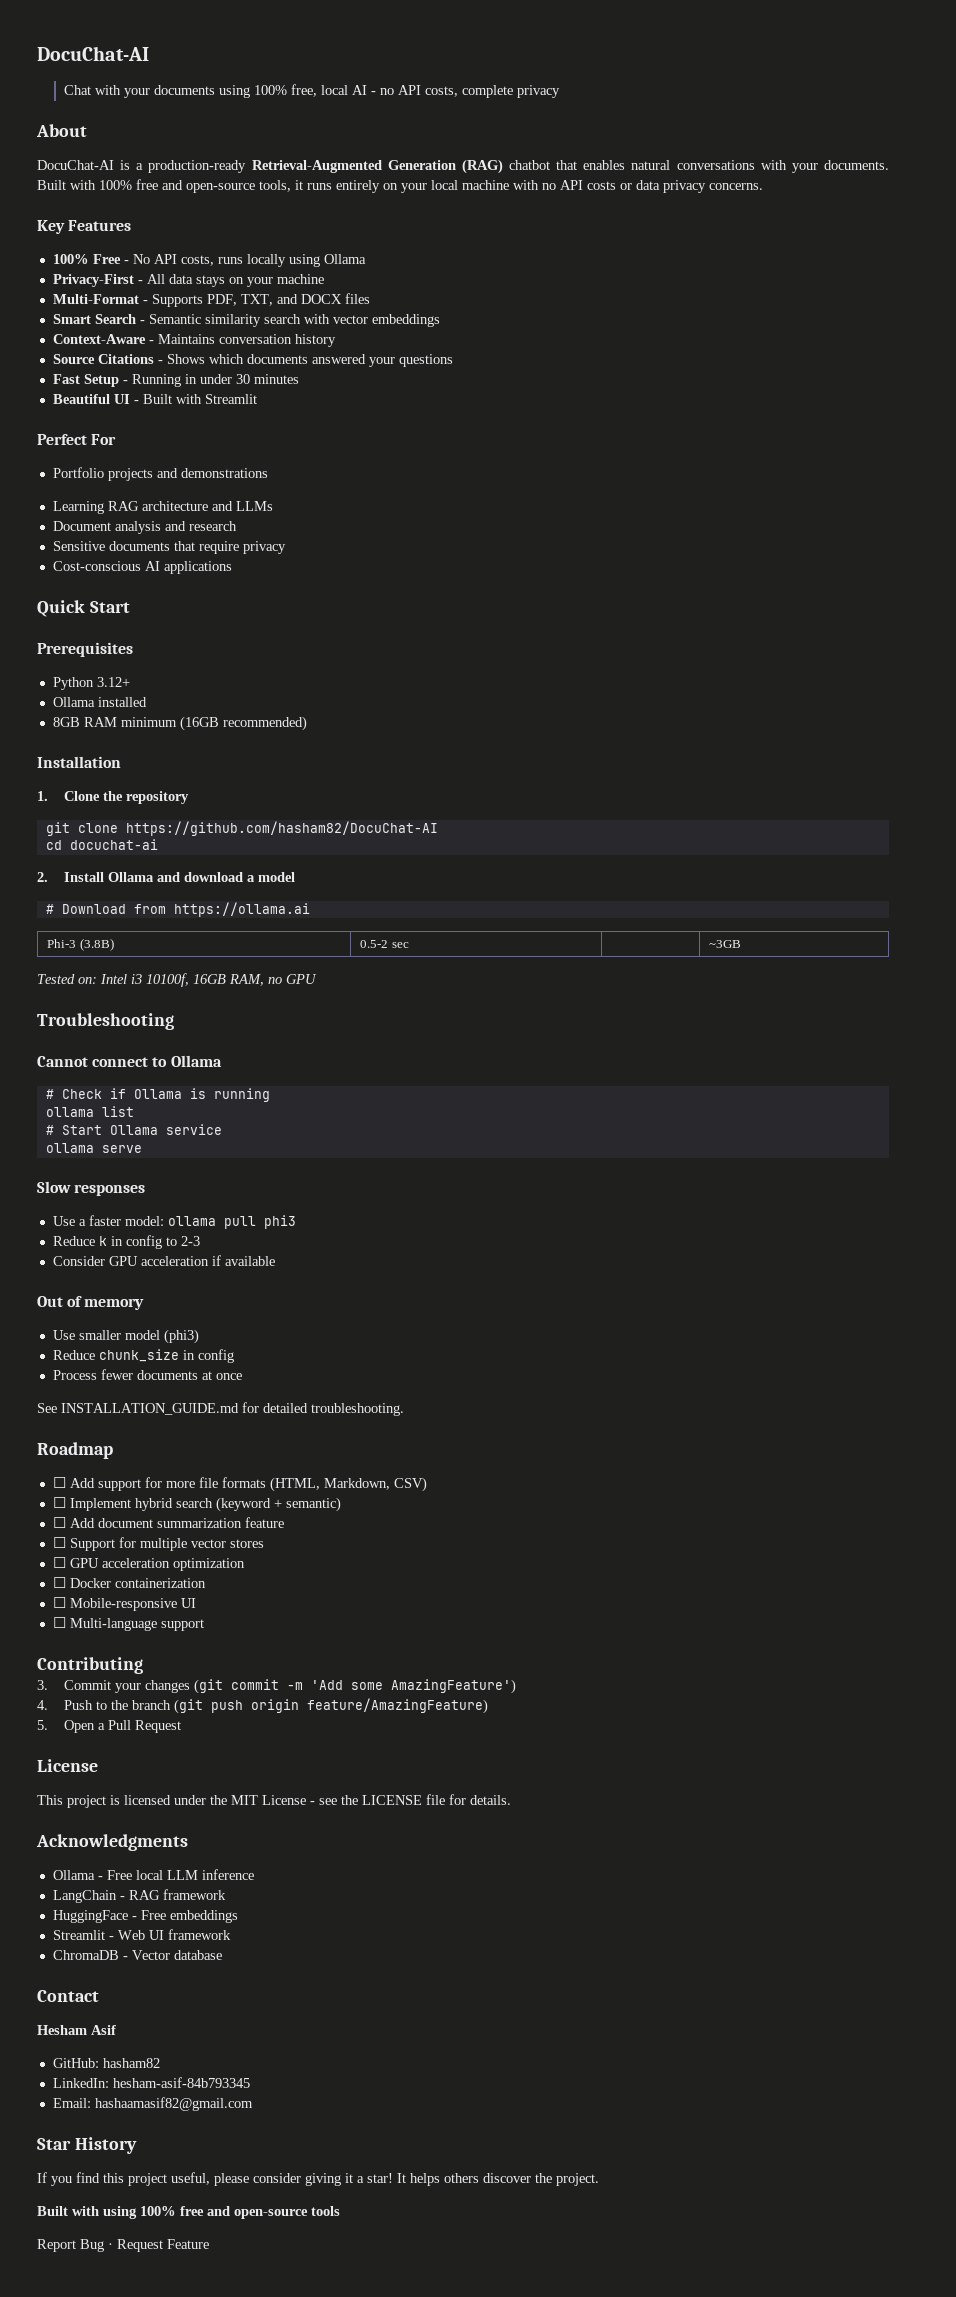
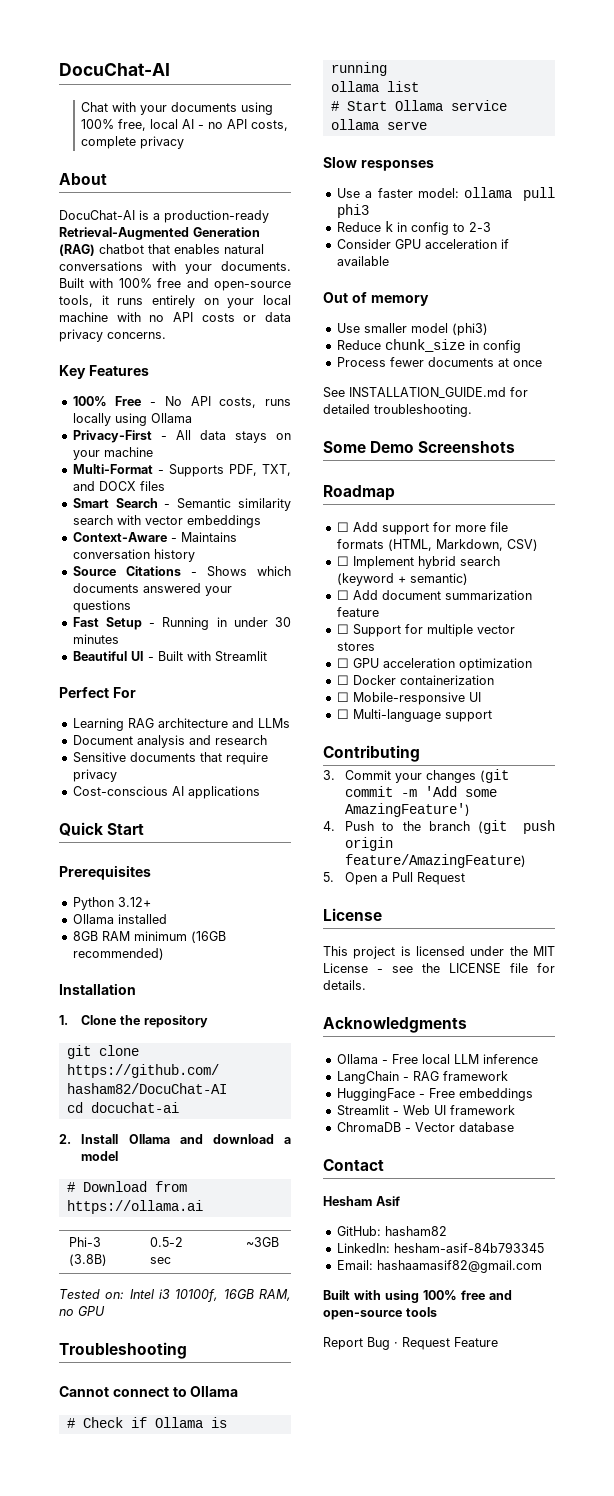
[52,467,268,481] // Portfolio projects and demonstrations -> (136, 692) none
(404, 1409) none -> [323,441,516,453] // Some Demo Screenshots
[37,2137,137,2154] [37,2172,599,2186] // Star History // If you find this project useful, please consider giving it a star! It helps others discover the project. -> (542, 1266) none

